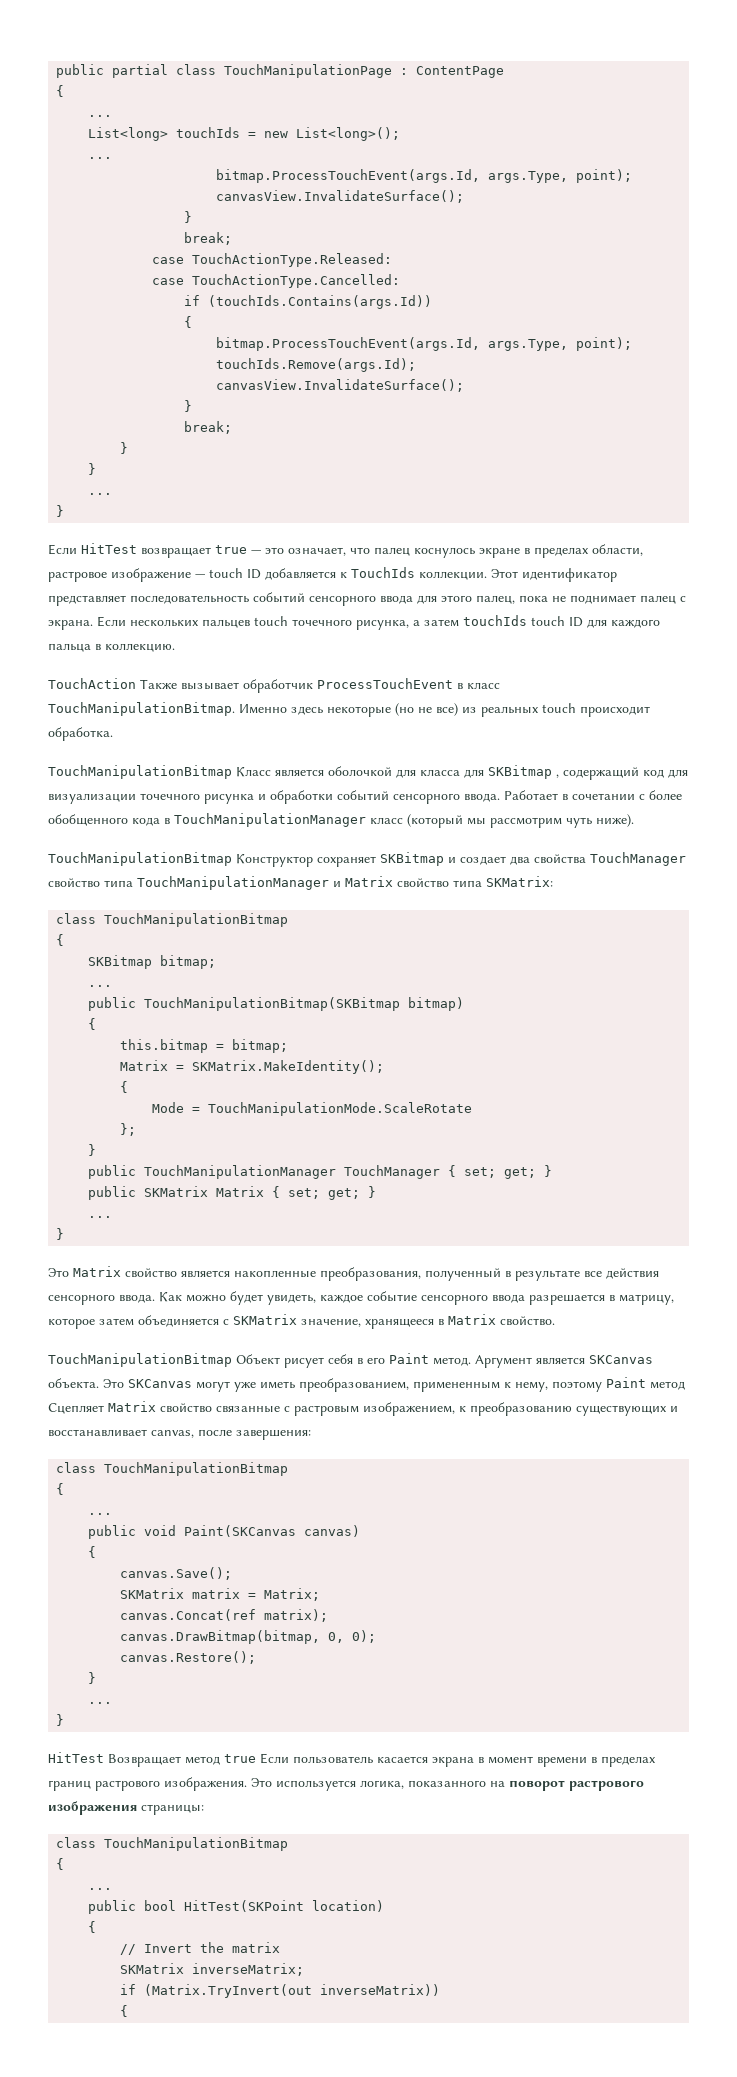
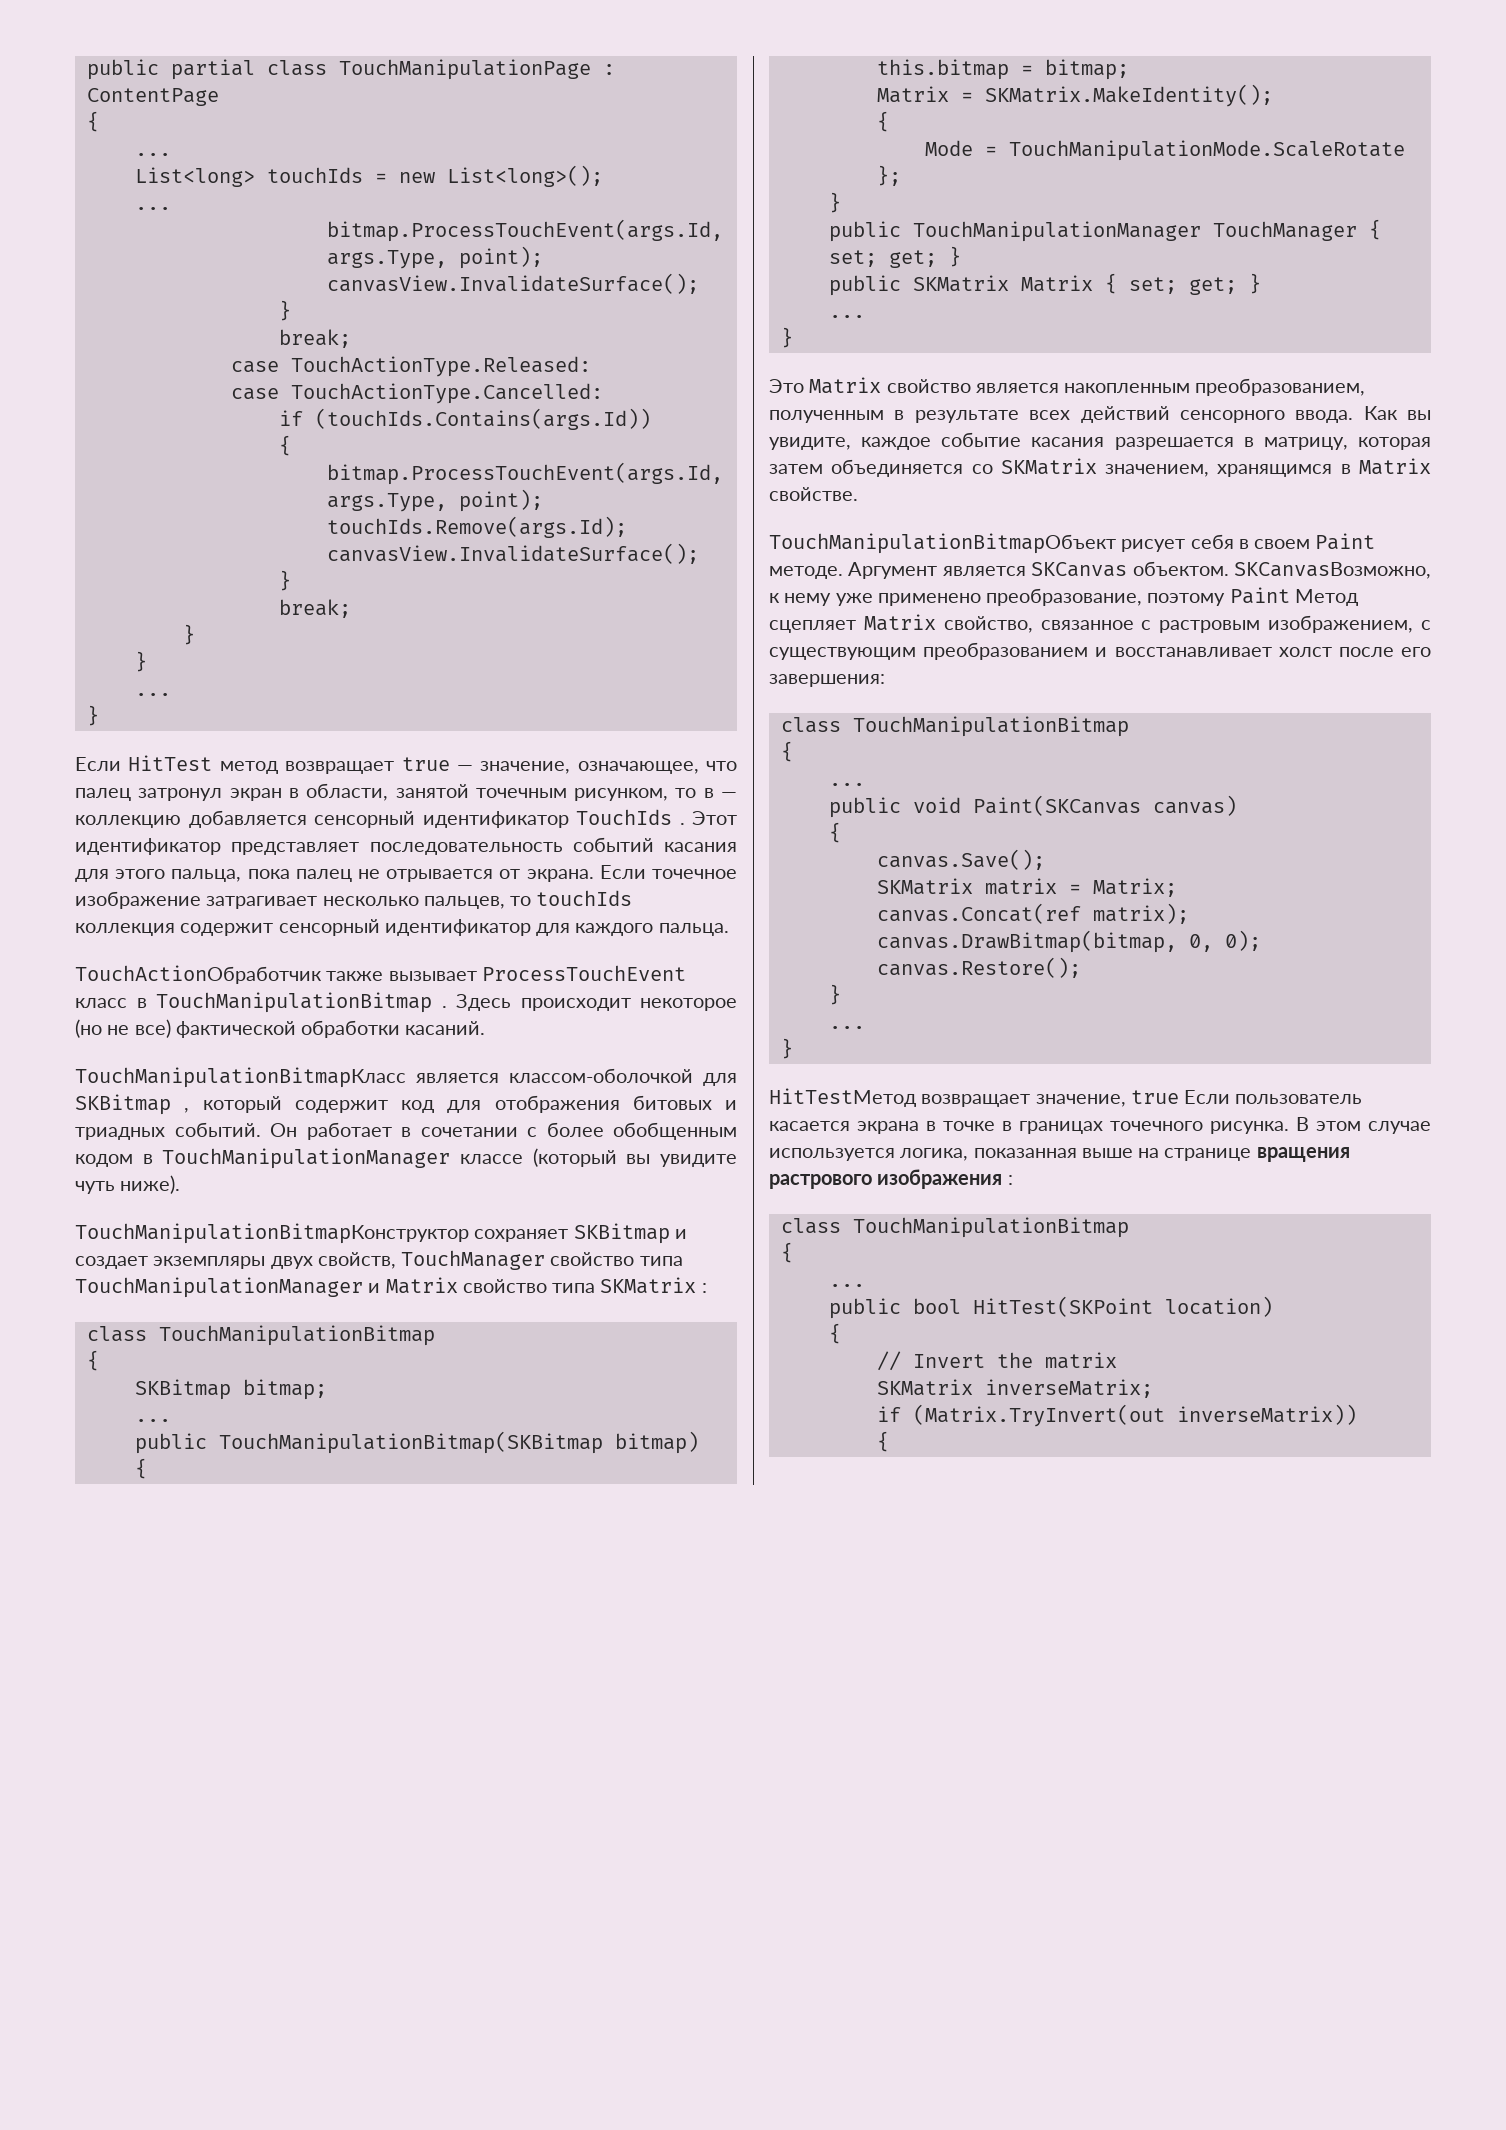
(137, 548) none -> [219,761,278,774] метод
[265,544,643,558] [48,567,487,582] это означает, что палец коснулось экране в пределах области, растровое изображение — touch ID добавляется к TouchIds коллекции. -> [480,761,737,774] [75,783,737,801] [75,809,685,828] значение, означающее, что палец затронул экран в области, занятой точечным рисунком, то в — коллекцию добавляется сенсорный идентификатор TouchIds .
[309,595,686,606] [48,615,660,630] [48,643,175,652] [48,678,500,693] [48,702,650,717] [48,727,113,741] [48,765,688,780] [48,790,682,804] [48,813,562,828] сенсорного ввода для этого палец, пока не поднимает палец с экрана. Если нескольких пальцев touch точечного рисунка, а затем touchIds touch ID для каждого пальца в коллекцию. // TouchAction Также вызывает обработчик ProcessTouchEvent в класс TouchManipulationBitmap. Именно здесь некоторые (но не все) из реальных touch происходит обработка. // TouchManipulationBitmap Класс является оболочкой для класса для SKBitmap , содержащий код для визуализации точечного рисунка и обработки событий сенсорного ввода. Работает в сочетании с более обобщенного кода в TouchManipulationManager класс (который мы рассмотрим -> [664,842,737,852] [75,865,737,882] [75,890,633,909] [75,919,729,936] [75,965,686,984] [75,992,737,1013] [75,1019,486,1038] [75,1067,737,1088] [75,1094,737,1115] [75,1122,737,1140] [75,1148,737,1169] касания для этого пальца, пока палец не отрывается от экрана. Если точечное изображение затрагивает несколько пальцев, то touchIds коллекция содержит сенсорный идентификатор для каждого пальца. // TouchActionОбработчик также вызывает ProcessTouchEvent класс в TouchManipulationBitmap . Здесь происходит некоторое (но не все) фактической обработки касаний. // TouchManipulationBitmapКласс является классом-оболочкой для SKBitmap , который содержит код для отображения битовых и триадных событий. Он работает в сочетании с более обобщенным кодом в TouchManipulationManager классе (который вы увидите
[48,852,313,867] TouchManipulationBitmap Конструктор -> [75,1223,469,1244] TouchManipulationBitmapКонструктор
[510,854,586,865] два свойства -> [153,1252,396,1269] экземпляры двух свойств,
[486,876,553,887] SKMatrix: -> [600,1277,707,1294] SKMatrix :
[234,1267,659,1281] [48,1291,525,1305] накопленные преобразования, полученный в результате все действия сенсорного ввода. Как можно будет увидеть, каждое событие сенсорного ввода -> [1064,378,1366,396] [769,406,1431,423] [769,432,1105,450] накопленным преобразованием, полученным в результате всех действий сенсорного ввода. Как вы увидите, каждое событие касания
[48,1318,95,1329] которое -> [1358,437,1431,450] которая
[223,1314,555,1329] [48,1353,653,1368] [48,1377,685,1392] [48,1401,678,1416] [48,1429,232,1438] с SKMatrix значение, хранящееся в Matrix свойство. // TouchManipulationBitmap Объект рисует себя в его Paint метод. Аргумент является SKCanvas объекта. Это SKCanvas могут уже иметь преобразованием, примененным к нему, поэтому Paint метод Сцепляет Matrix свойство связанные с растровым изображением, к преобразованию существующих и восстанавливает canvas, после -> [971,458,1431,477] [769,487,858,501] [769,533,1376,554] [769,561,1431,579] [769,587,1358,606] [769,614,1431,633] [769,642,1431,660] со SKMatrix значением, хранящимся в Matrix свойстве. // TouchManipulationBitmapОбъект рисует себя в своем Paint методе. Аргумент является SKCanvas объектом. SKCanvasВозможно, к нему уже применено преобразование, поэтому Paint Метод сцепляет Matrix свойство, связанное с растровым изображением, с существующим преобразованием и восстанавливает холст после его
[48,1752,220,1767] HitTest Возвращает метод -> [769,1088,1126,1107] HitTestМетод возвращает значение,
[488,1756,656,1767] [48,1777,565,1791] момент времени в пределах границ растрового изображения. Это используется логика, показанного на поворот -> [943,1117,1431,1134] [769,1147,1350,1162] точке в границах точечного рисунка. В этом случае используется логика, показанная выше на странице вращения
[141,1804,204,1815] страницы: -> [1007,1175,1013,1185] :

